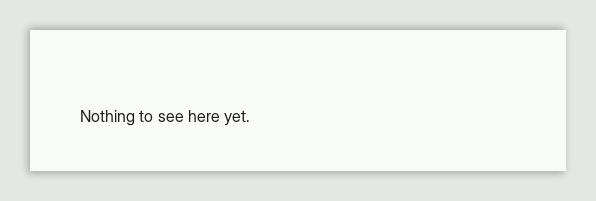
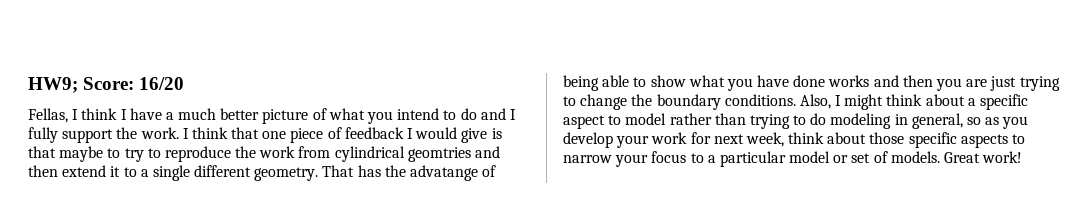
[80,110,251,126] Nothing to see here yet. -> [28,77,185,93] [28,108,516,124] [28,127,502,143] [28,146,501,162] [28,165,497,181] [563,75,1060,91] [563,94,1029,110] [563,113,1029,129] [563,132,1026,148] [563,151,1023,167] HW9; Score: 16/20 // Fellas, I think I have a much better picture of what you intend to do and I fully support the work. I think that one piece of feedback I would give is that maybe to try to reproduce the work from cylindrical geomtries and then extend it to a single different geometry. That has the advatange of being able to show what you have done works and then you are just trying to change the boundary conditions. Also, I might think about a specific aspect to model rather than trying to do modeling in general, so as you develop your work for next week, think about those specific aspects to narrow your focus to a particular model or set of models. Great work!

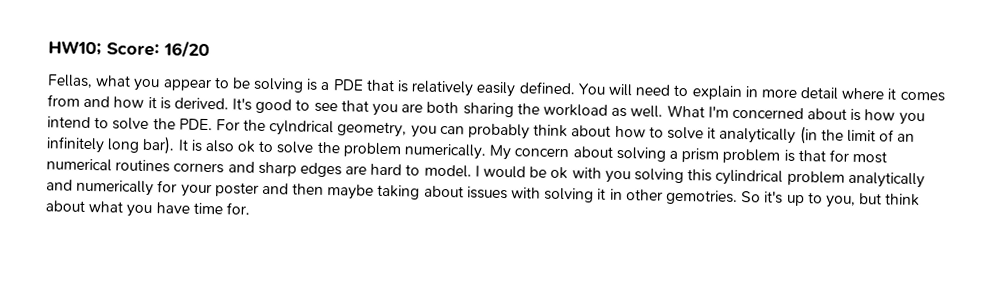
[28,77,78,93] HW9; -> [48,40,102,56] HW10;
[72,108,516,124] [28,127,502,143] [28,146,501,162] [28,165,497,181] [563,75,1060,91] [563,94,1029,110] [563,113,1029,129] [563,132,1026,148] [563,151,1023,167] I think I have a much better picture of what you intend to do and I fully support the work. I think that one piece of feedback I would give is that maybe to try to reproduce the work from cylindrical geomtries and then extend it to a single different geometry. That has the advatange of being able to show what you have done works and then you are just trying to change the boundary conditions. Also, I might think about a specific aspect to model rather than trying to do modeling in general, so as you develop your work for next week, think about those specific aspects to narrow your focus to a particular model or set of models. Great work! -> [95,75,945,102] [47,94,925,126] [47,116,916,145] [46,135,888,164] [46,158,925,189] [46,179,921,208] [45,200,250,218] what you appear to be solving is a PDE that is relatively easily defined. You will need to explain in more detail where it comes from and how it is derived. It's good to see that you are both sharing the workload as well. What I'm concerned about is how you intend to solve the PDE. For the cylndrical geometry, you can probably think about how to solve it analytically (in the limit of an infinitely long bar). It is also ok to solve the problem numerically. My concern about solving a prism problem is that for most numerical routines corners and sharp edges are hard to model. I would be ok with you solving this cylindrical problem analytically and numerically for your poster and then maybe taking about issues with solving it in other gemotries. So it's up to you, but think about what you have time for.

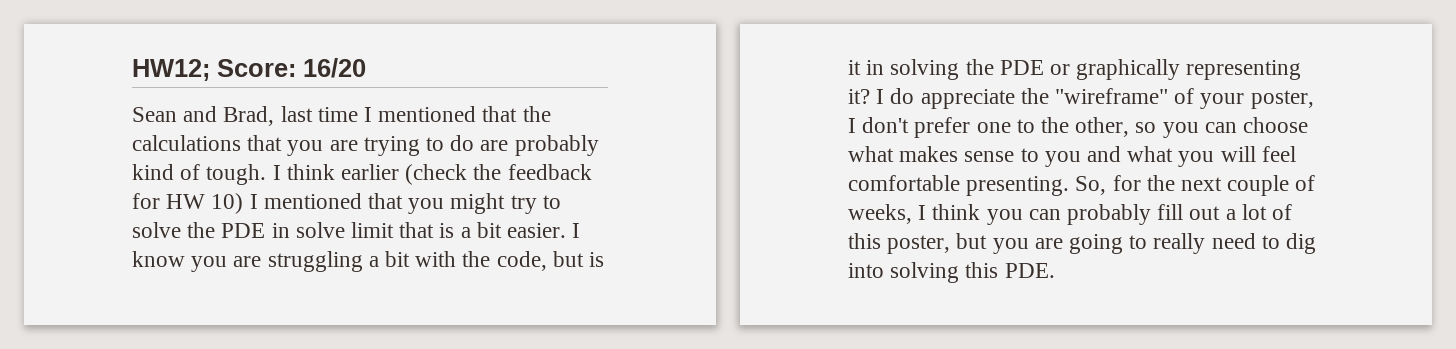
[48,40,102,56] HW10; -> [132,59,210,81] HW12;
[47,74,945,102] [47,94,925,126] [47,116,916,145] [46,135,888,164] [46,158,925,189] [46,179,921,208] [45,200,250,218] Fellas, what you appear to be solving is a PDE that is relatively easily defined. You will need to explain in more detail where it comes from and how it is derived. It's good to see that you are both sharing the workload as well. What I'm concerned about is how you intend to solve the PDE. For the cylndrical geometry, you can probably think about how to solve it analytically (in the limit of an infinitely long bar). It is also ok to solve the problem numerically. My concern about solving a prism problem is that for most numerical routines corners and sharp edges are hard to model. I would be ok with you solving this cylindrical problem analytically and numerically for your poster and then maybe taking about issues with solving it in other gemotries. So it's up to you, but think about what you have time for. -> [132,106,551,126] [132,135,599,156] [132,164,592,185] [132,193,561,214] [132,222,581,238] [132,251,605,272] [848,59,1302,80] [848,88,1314,109] [848,117,1309,138] [848,146,1296,167] [848,175,1316,196] [848,204,1293,225] [848,233,1317,254] [848,262,1055,283] Sean and Brad, last time I mentioned that the calculations that you are trying to do are probably kind of tough. I think earlier (check the feedback for HW 10) I mentioned that you might try to solve the PDE in solve limit that is a bit easier. I know you are struggling a bit with the code, but is it in solving the PDE or graphically representing it? I do appreciate the "wireframe" of your poster, I don't prefer one to the other, so you can choose what makes sense to you and what you will feel comfortable presenting. So, for the next couple of weeks, I think you can probably fill out a lot of this poster, but you are going to really need to dig into solving this PDE.

